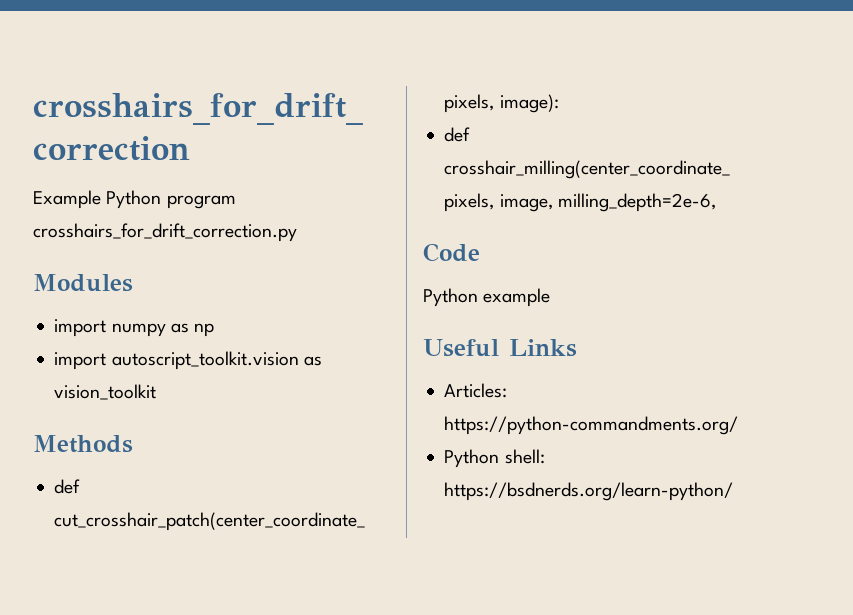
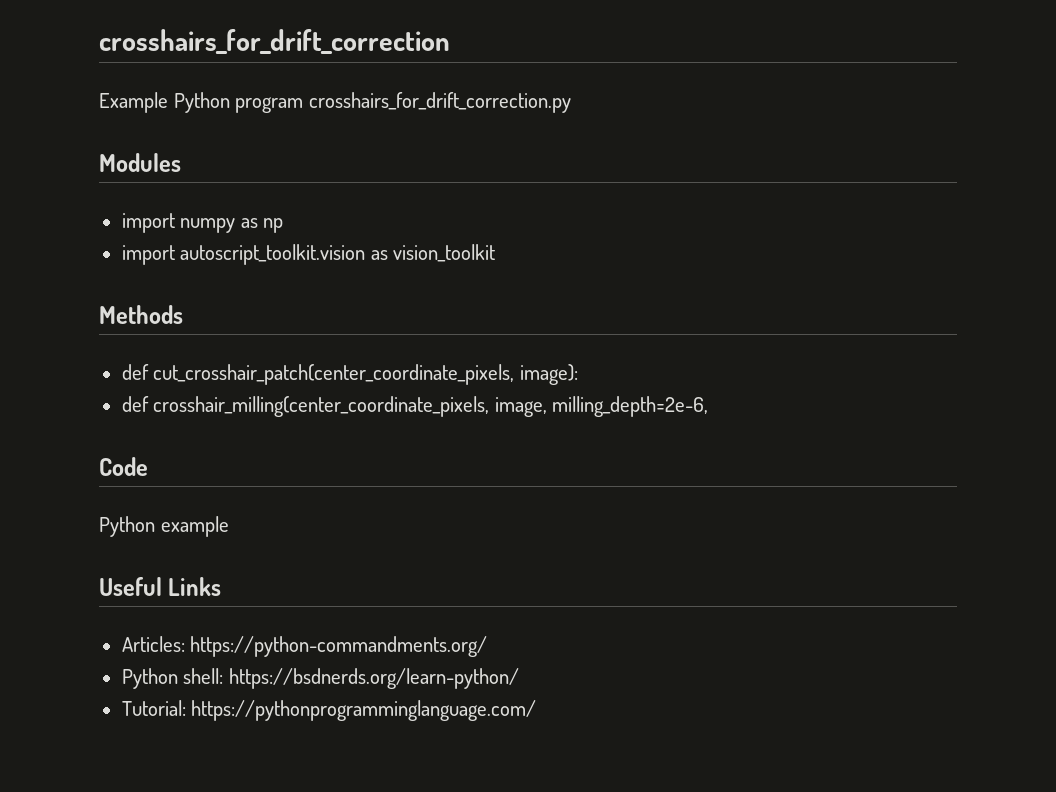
(734, 491) none -> [121,700,537,721] // Tutorial: https://pythonprogramminglanguage.com/

